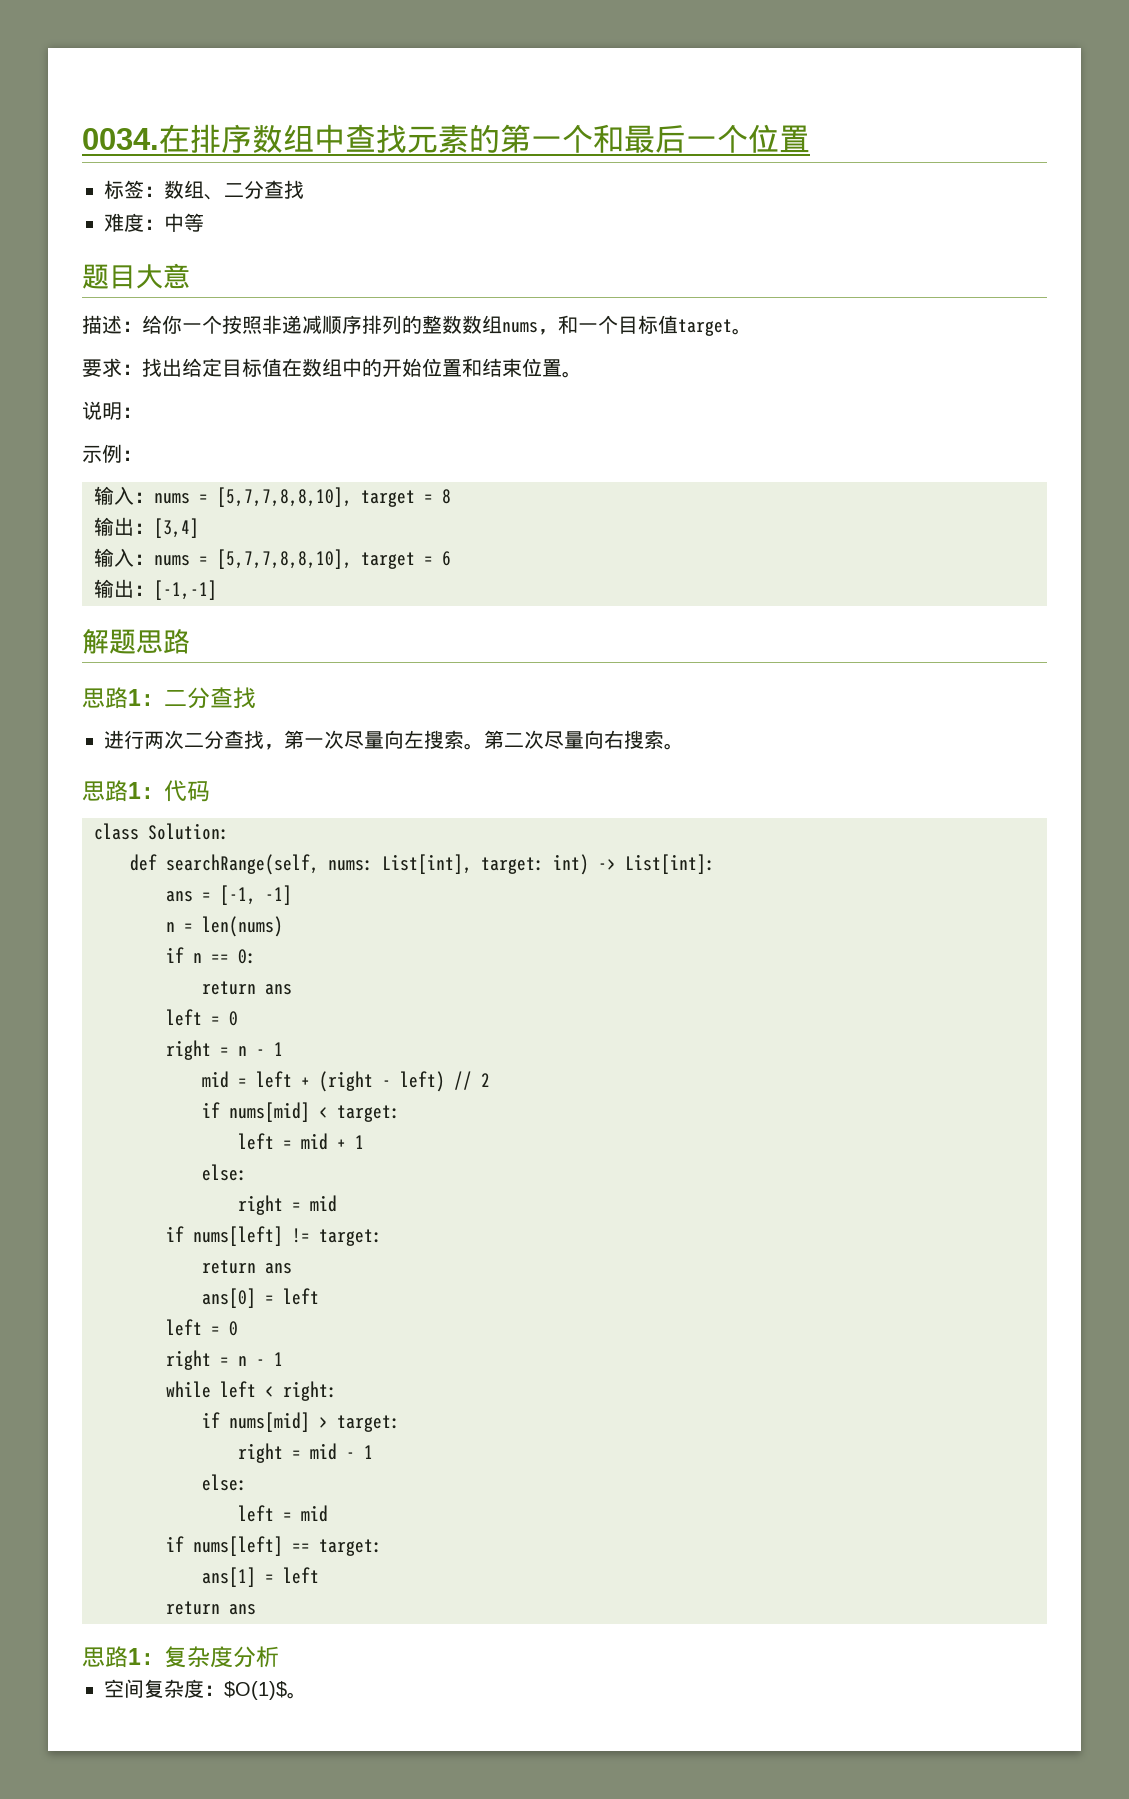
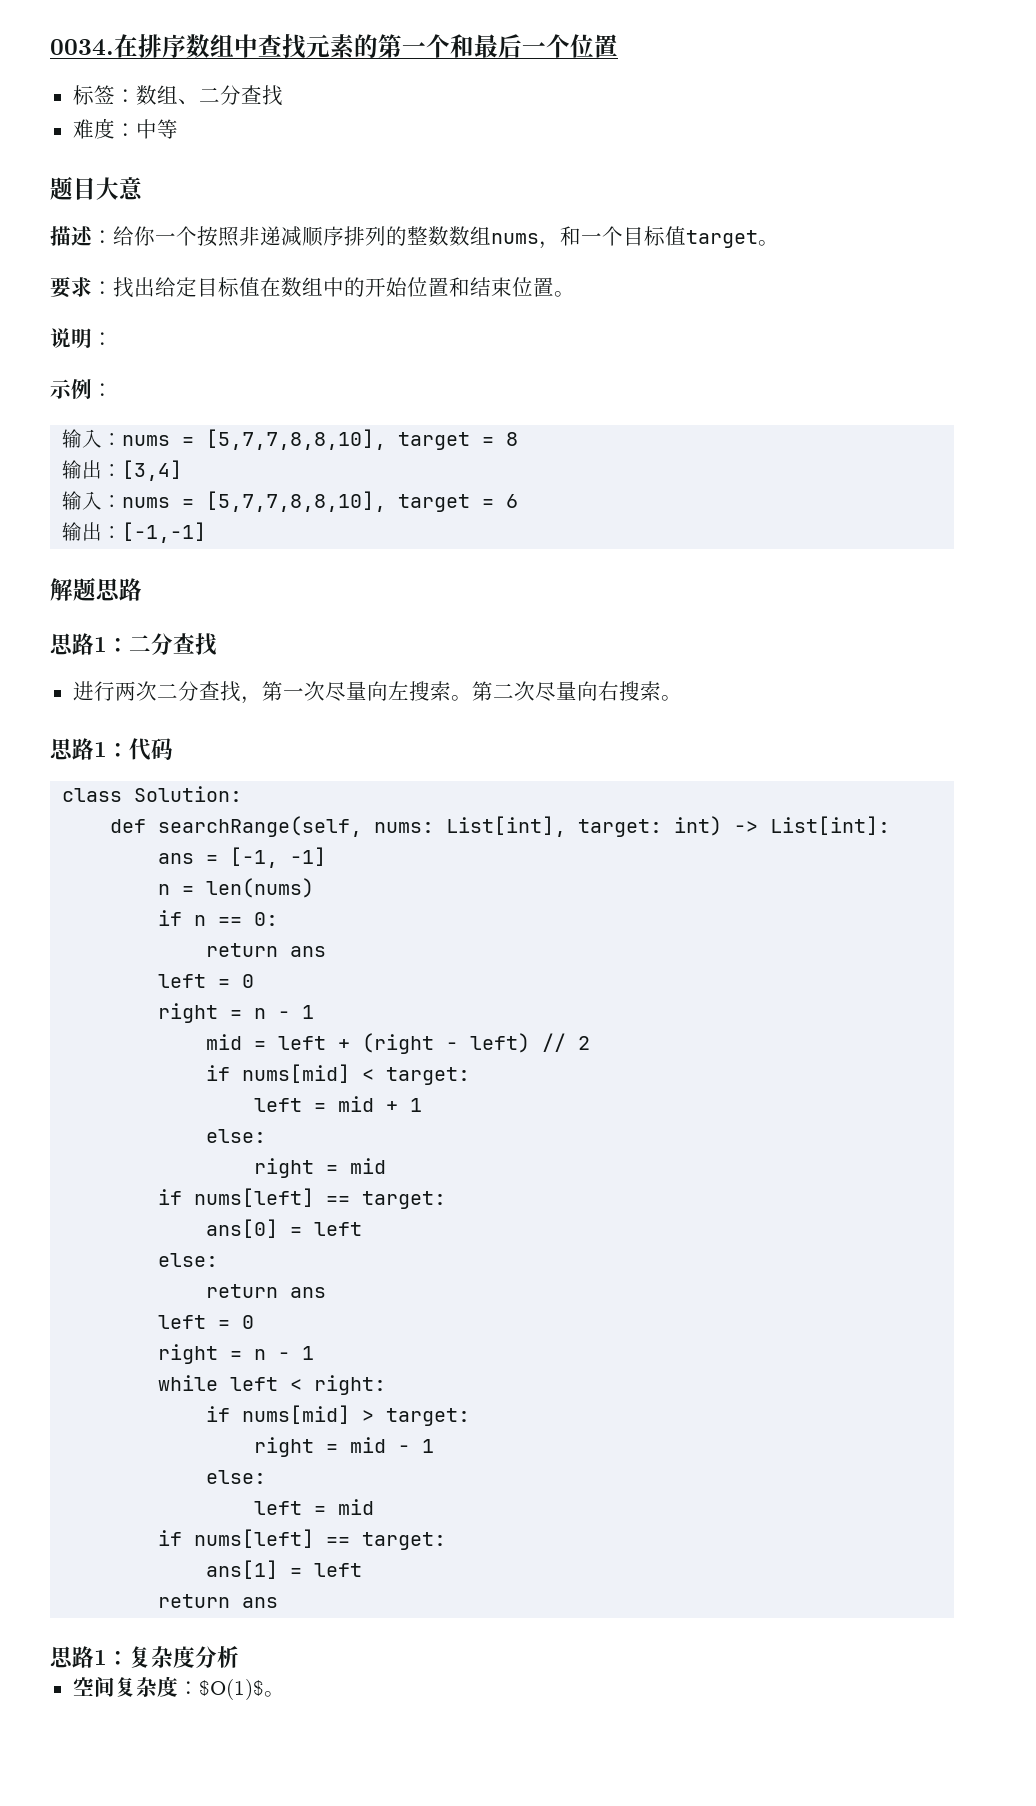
[292,1228,382,1246] [202,1260,292,1274] != target: // return ans -> [326,1191,447,1209] == target:
(319, 1296) none -> [158,1253,219,1267] [206,1284,327,1298] // else: // return ans

